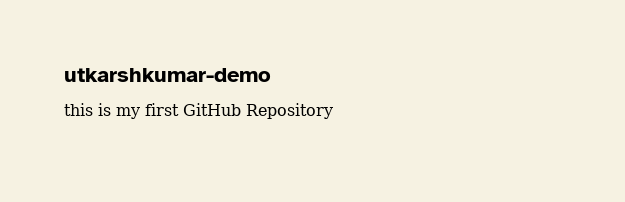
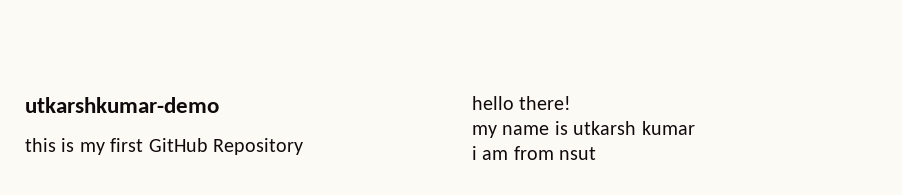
(333, 111) none -> [472,96,572,110] [472,121,695,138] [472,146,597,160] // hello there! // my name is utkarsh kumar // i am from nsut

